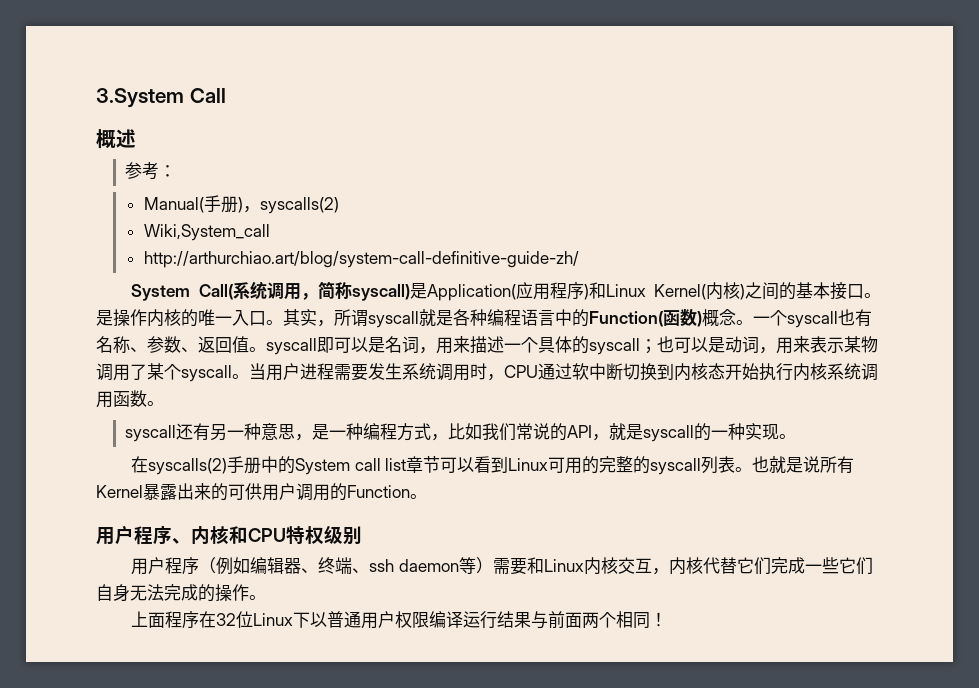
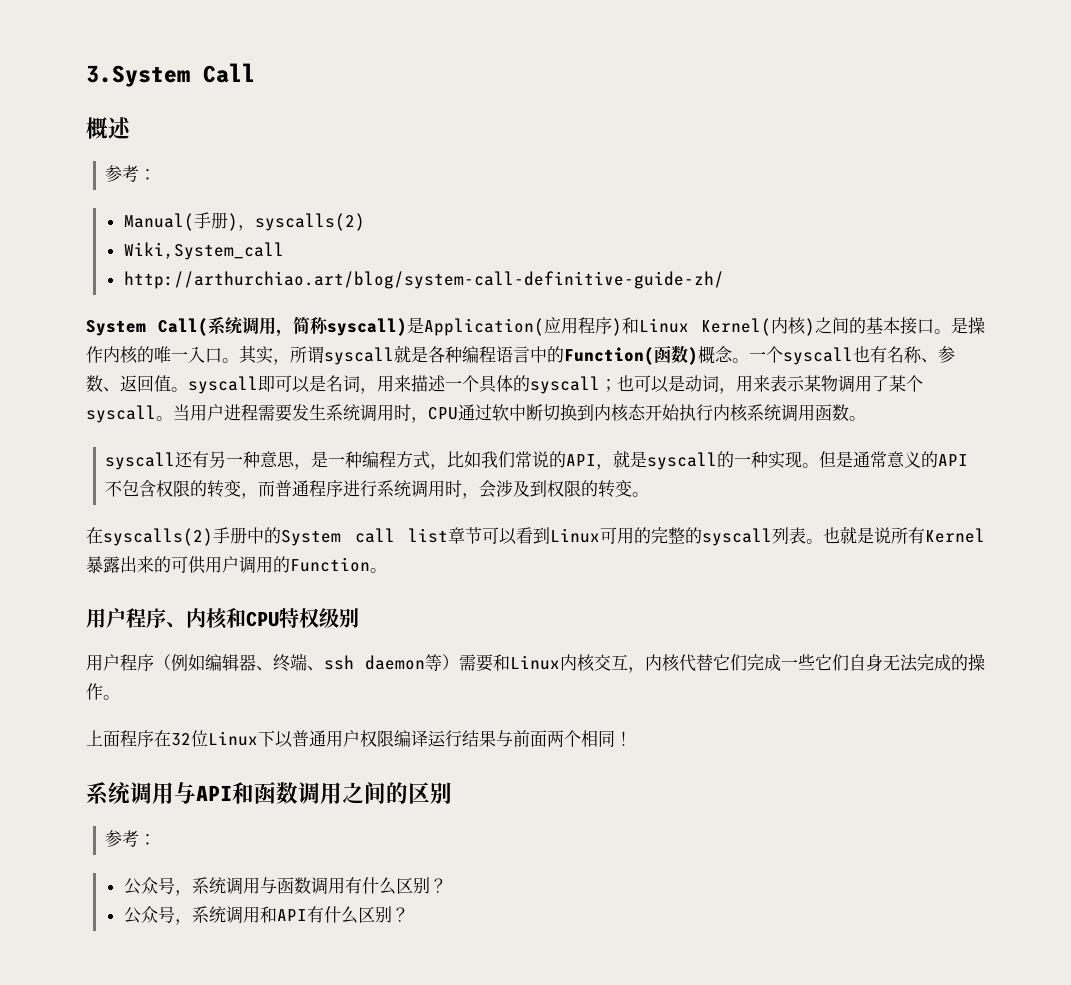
(796, 436) none -> [819,451,969,468] [105,480,650,499] 但是通常意义的API不包含权限的转变，而普通程序进行系统调用时，会涉及到权限的转变。
(668, 619) none -> [86,782,452,805] [105,830,157,847] [123,877,447,896] [123,906,409,925] // 系统调用与API和函数调用之间的区别 // 参考： // 公众号，系统调用与函数调用有什么区别？ // 公众号，系统调用和API有什么区别？

